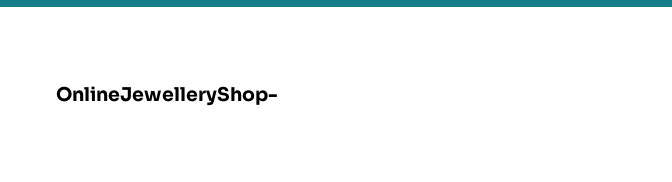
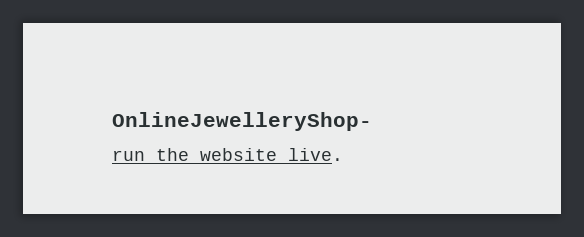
(278, 96) none -> [112,148,343,161] // run the website live.

